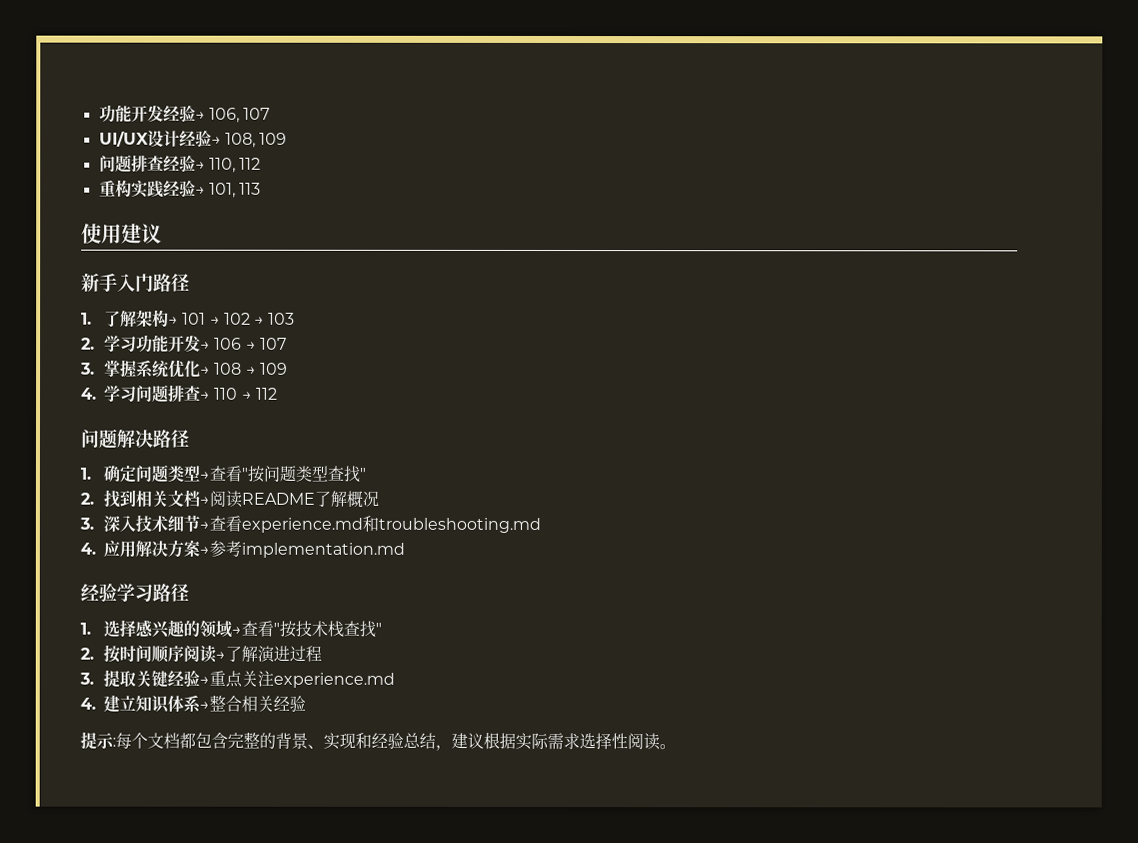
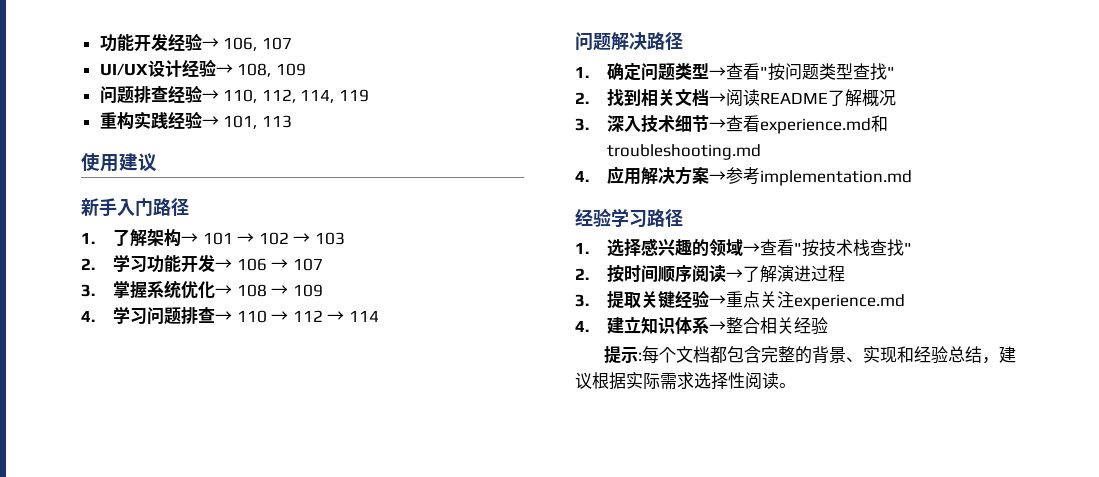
[239,157,262,170] 112 -> [261,89,370,103] 112, 114, 119
(278, 393) none -> [327,310,379,322] → 114

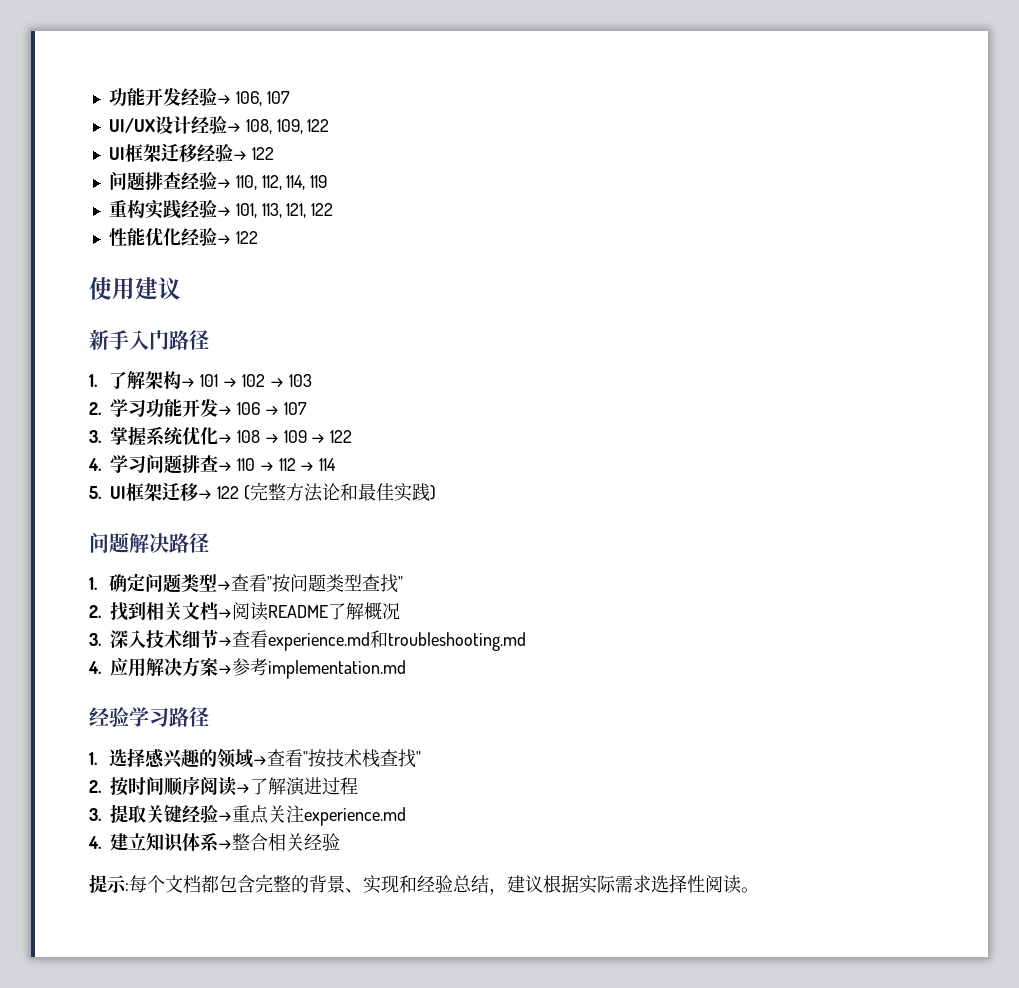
[275,63,306,76] 109 -> [276,119,330,134] [108,143,274,162] 109, 122 // UI框架迁移经验→ 122
[261,115,292,128] 113 -> [261,203,334,218] [108,228,258,247] 113, 121, 122 // 性能优化经验→ 122
(323, 290) none -> [311,430,353,443] → 122
(379, 316) none -> [89,482,436,502] // 5. UI框架迁移→ 122 (完整方法论和最佳实践)

